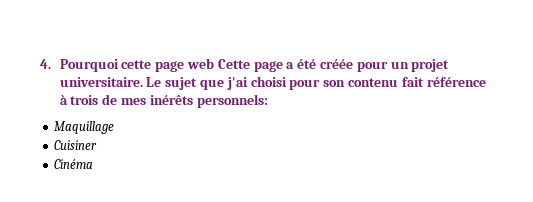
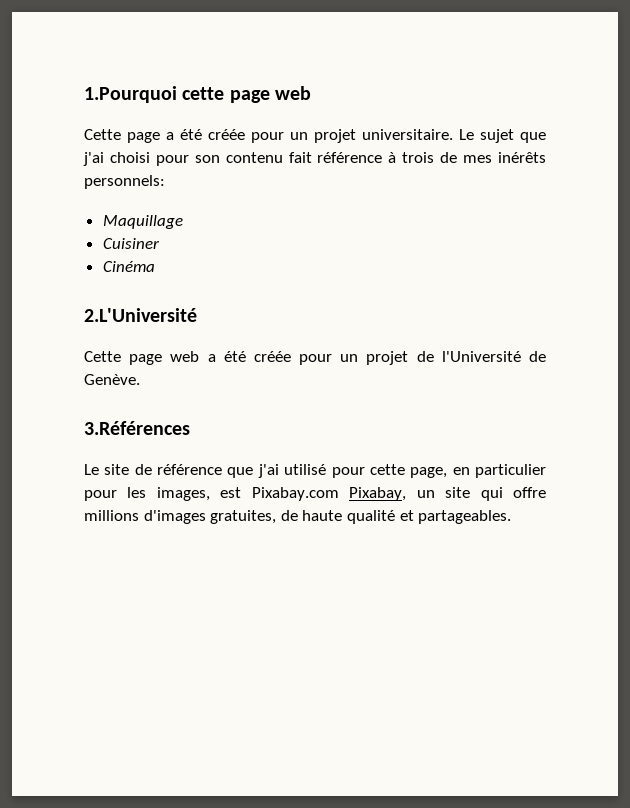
[40,59,119,72] 4. Pourquoi -> [84,86,177,103] 1.Pourquoi
(215, 63) none -> (311, 93) //
(94, 164) none -> [84,308,197,322] [84,351,546,365] [84,374,140,385] [84,421,190,435] [84,464,546,478] [84,487,546,501] [84,510,512,524] // 2.L'Université // Cette page web a été créée pour un projet de l'Université de Genève. // 3.Références // Le site de référence que j'ai utilisé pour cette page, en particulier pour les images, est Pixabay.com Pixabay, un site qui offre millions d'images gratuites, de haute qualité et partageables.

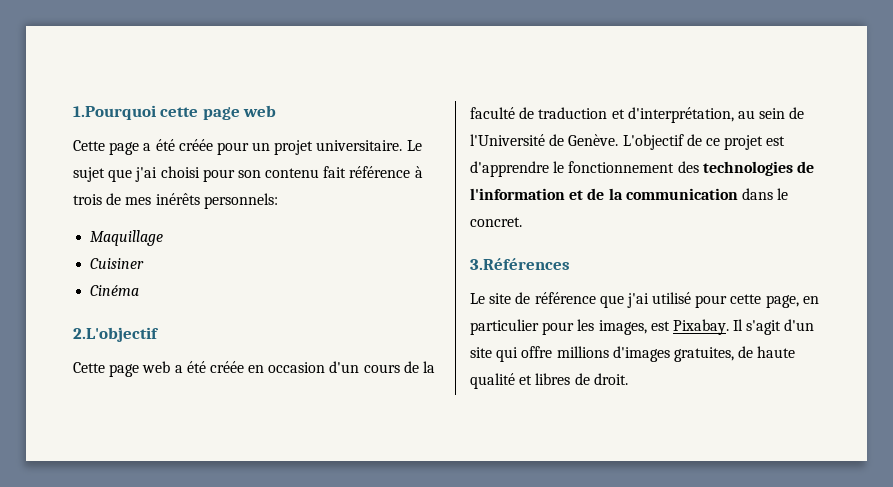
[84,308,197,322] 2.L'Université -> [73,327,159,342] 2.L'objectif
[299,351,546,365] [84,374,140,385] pour un projet de l'Université de Genève. -> [248,361,436,373] [470,107,805,123] [470,134,786,150] [470,161,814,177] [470,188,789,200] [470,217,522,227] en occasion d'un cours de la faculté de traduction et d'interprétation, au sein de l'Université de Genève. L'objectif de ce projet est d'apprendre le fonctionnement des technologies de l'information et de la communication dans le concret.
[251,487,435,501] Pixabay.com Pixabay, un -> [672,319,815,335] Pixabay. Il s'agit d'un
[418,510,512,524] partageables. -> [535,373,628,385] libres de droit.

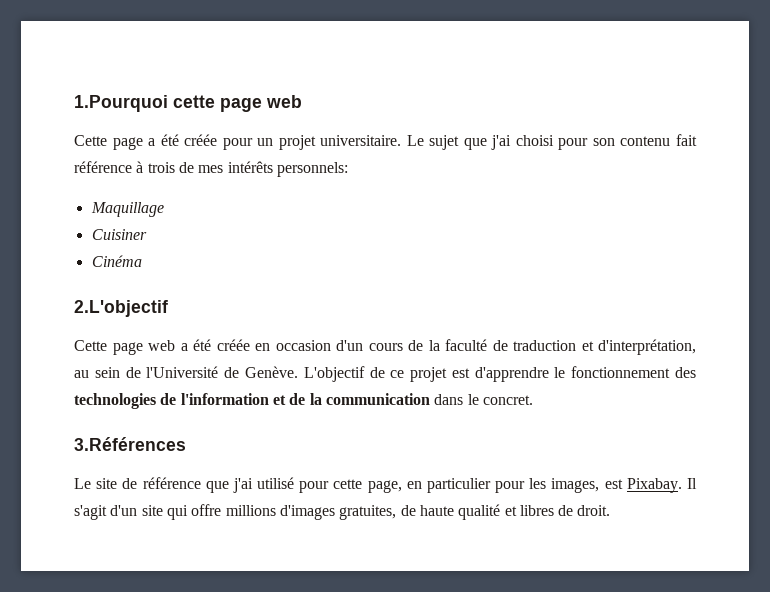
[155,193,200,205] inérêts -> [227,161,273,173] intérêts

